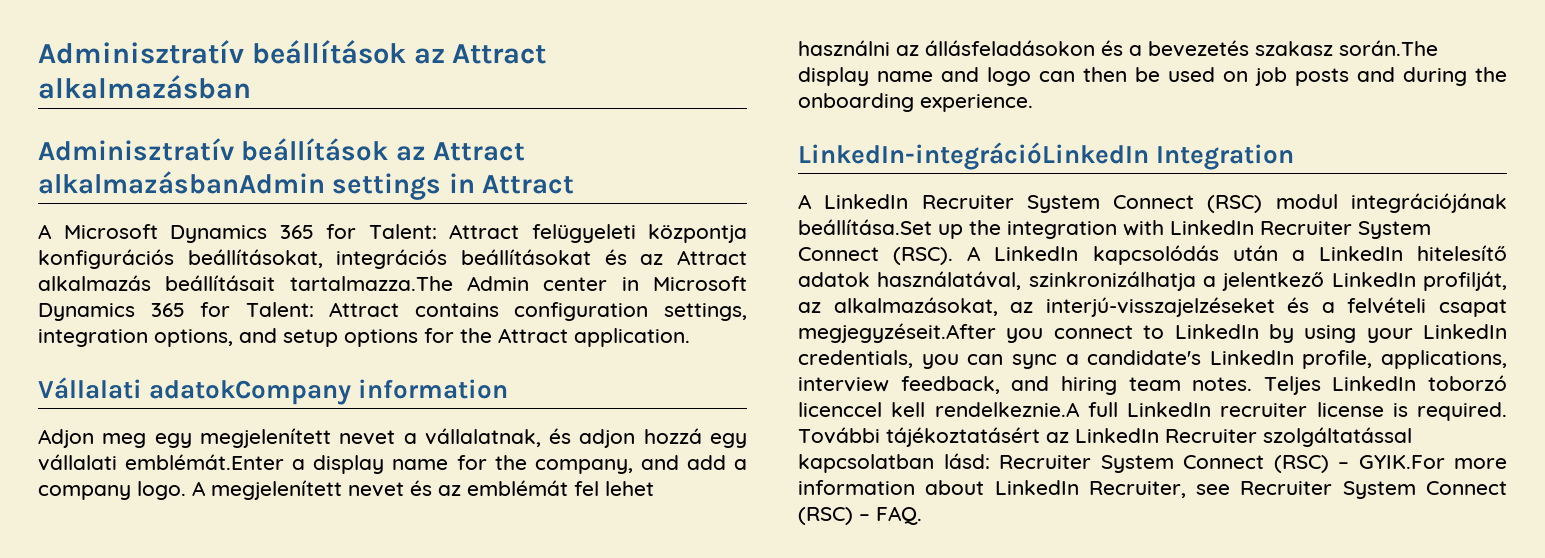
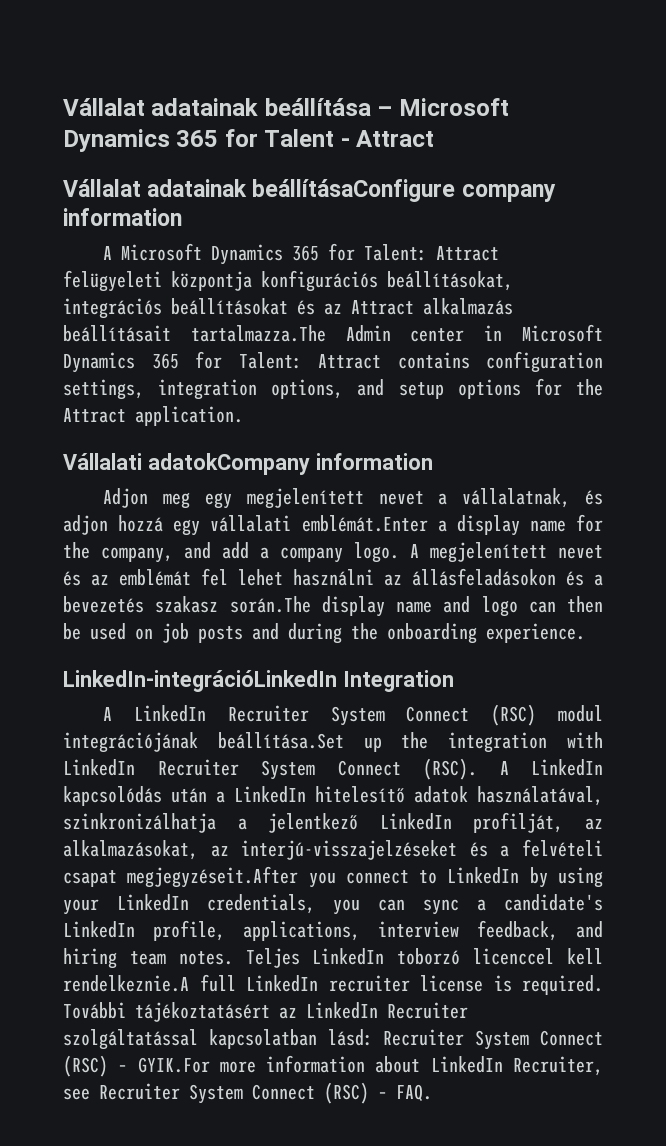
[38,40,547,64] [38,75,251,99] [38,138,526,161] [38,171,575,200] Adminisztratív beállítások az Attract alkalmazásban // Adminisztratív beállítások az Attract alkalmazásbanAdmin settings in Attract -> [63,98,509,116] [63,129,435,152] [63,179,556,202] [63,208,182,226] Vállalat adatainak beállítása – Microsoft Dynamics 365 for Talent - Attract // Vállalat adatainak beállításaConfigure company information

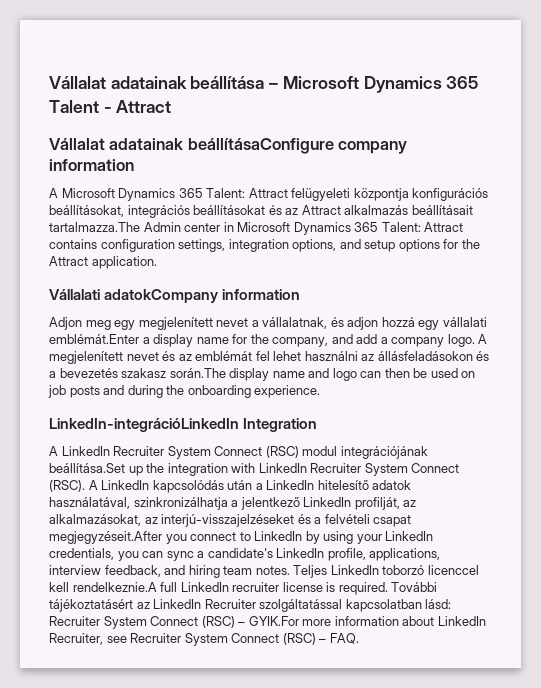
[224,129,258,147] for -> (479, 82) none
[328,243,356,261] for -> (203, 193) none
[195,351,222,369] for -> (379, 227) none

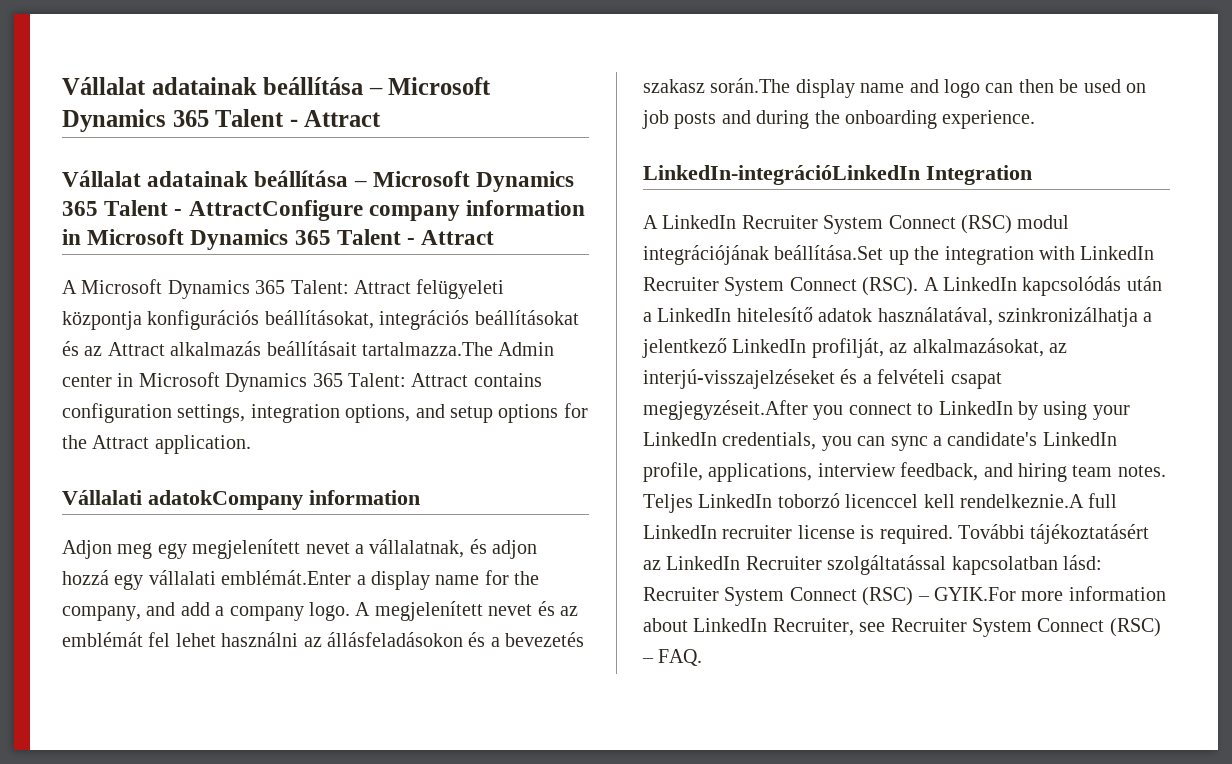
[187,138,408,154] [49,159,134,171] beállításaConfigure company information -> [254,170,575,192] [62,200,586,221] [62,229,495,250] beállítása – Microsoft Dynamics 365 Talent - AttractConfigure company information in Microsoft Dynamics 365 Talent - Attract

